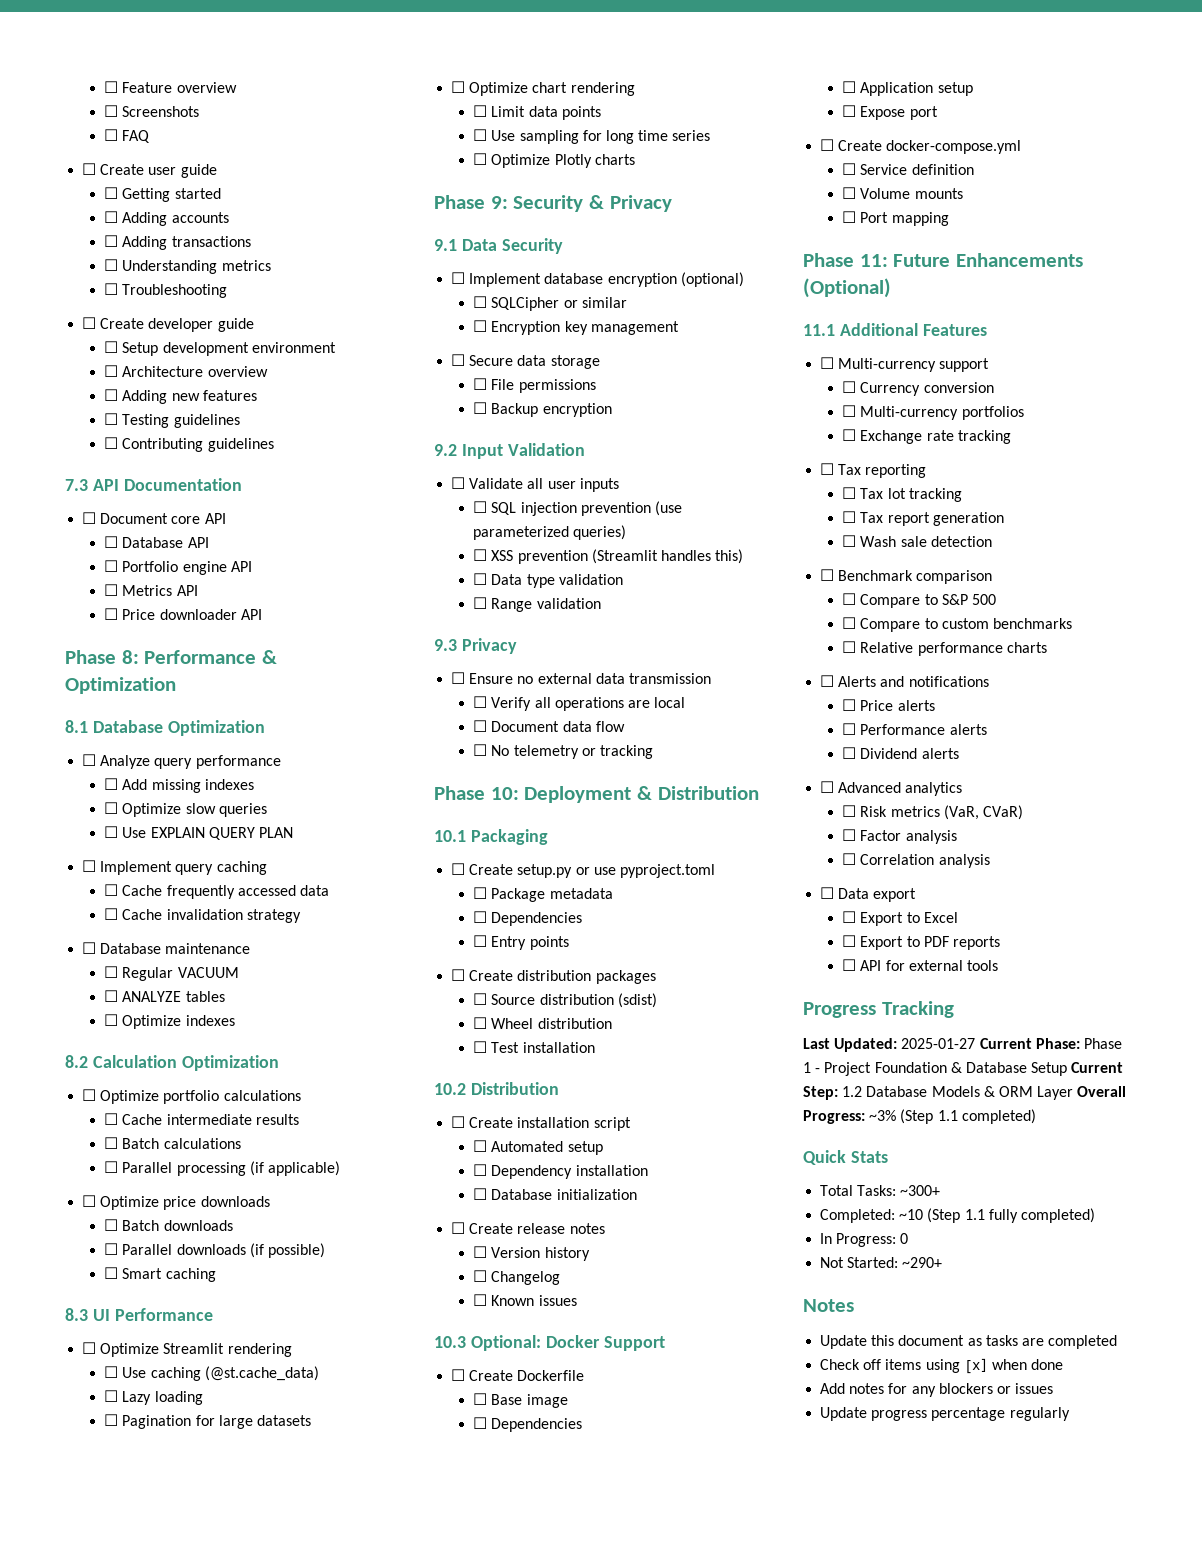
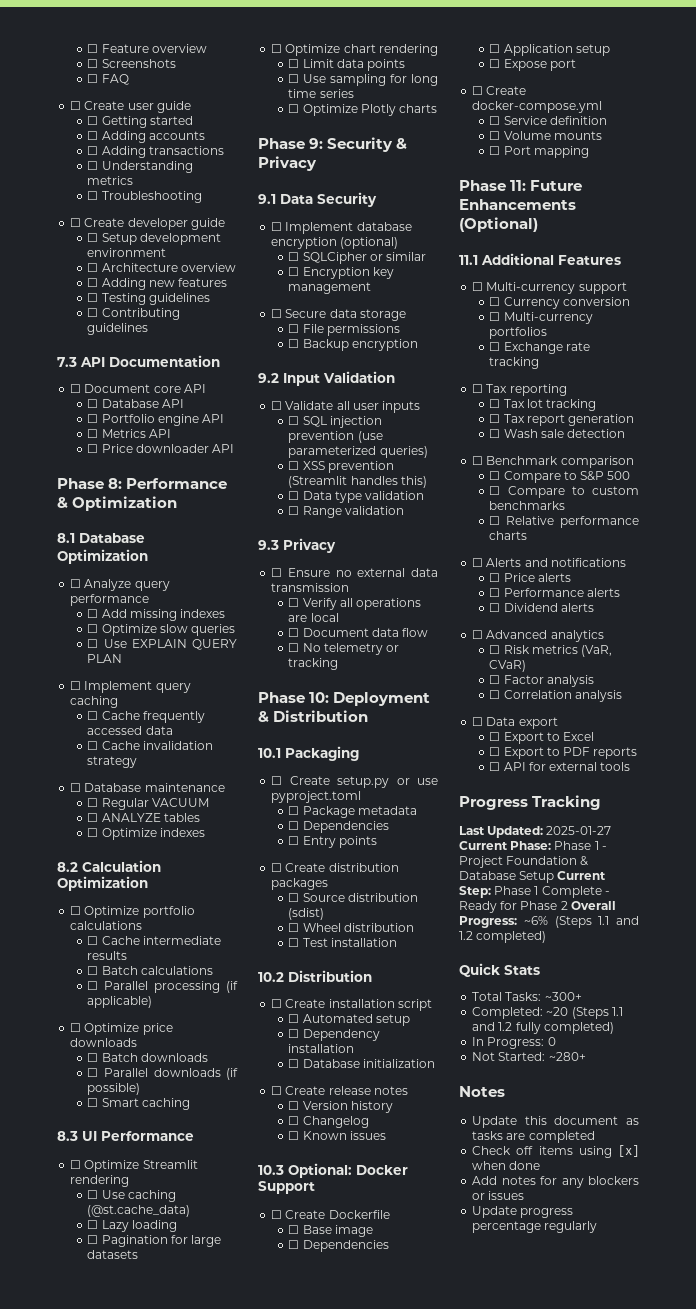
[842,1086,1127,1100] [803,1109,958,1124] 1.2 Database Models & ORM Layer Overall Progress: ~3% (Step 1.1 -> [494,886,610,898] [459,901,616,913] [459,916,639,928] [459,931,473,940] Phase 1 Complete - Ready for Phase 2 Overall Progress: ~6% (Steps 1.1 and 1.2
[899,1208,985,1223] ~10 (Step 1.1 -> [546,1007,623,1019] [472,1022,513,1031] ~20 (Steps 1.1 and 1.2
[902,1257,943,1268] ~290+ -> [548,1052,586,1061] ~280+

